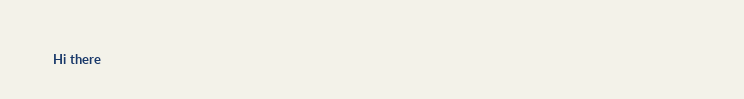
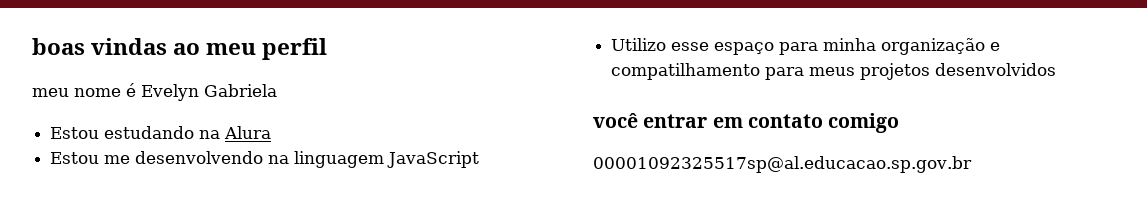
[53,54,101,64] Hi there -> [32,38,328,60] [32,83,277,101] [50,126,272,139] [50,151,480,168] [611,38,1001,55] [611,63,1057,80] [593,113,900,133] [593,156,972,173] boas vindas ao meu perfil // meu nome é Evelyn Gabriela // Estou estudando na Alura // Estou me desenvolvendo na linguagem JavaScript // Utilizo esse espaço para minha organização e compatilhamento para meus projetos desenvolvidos // você entrar em contato comigo // 00001092325517sp@al.educacao.sp.gov.br

